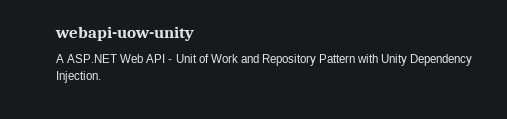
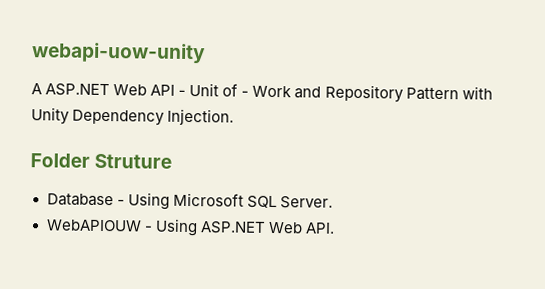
(209, 58) none -> [241,90,250,97] -
(101, 77) none -> [30,153,173,169] [46,192,333,210] [45,218,335,237] // Folder Struture // Database - Using Microsoft SQL Server. // WebAPIOUW - Using ASP.NET Web API.

